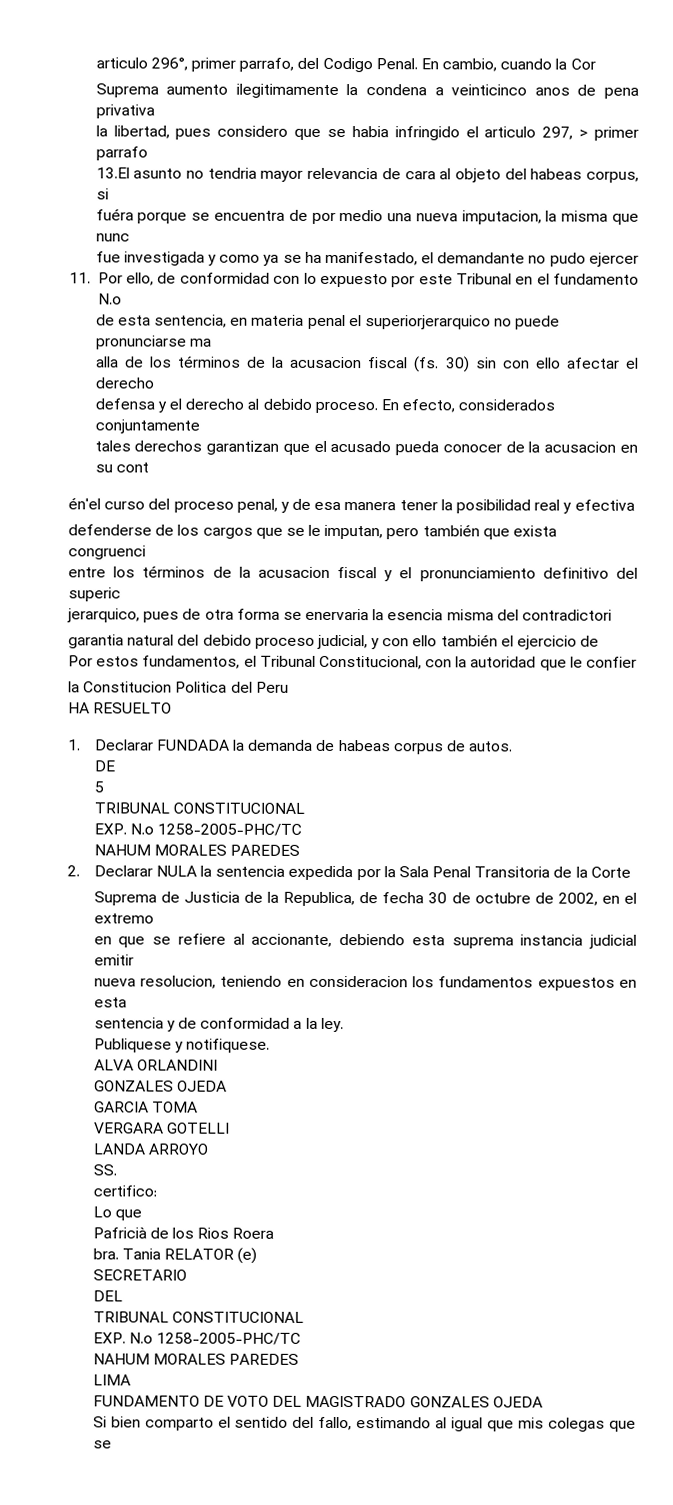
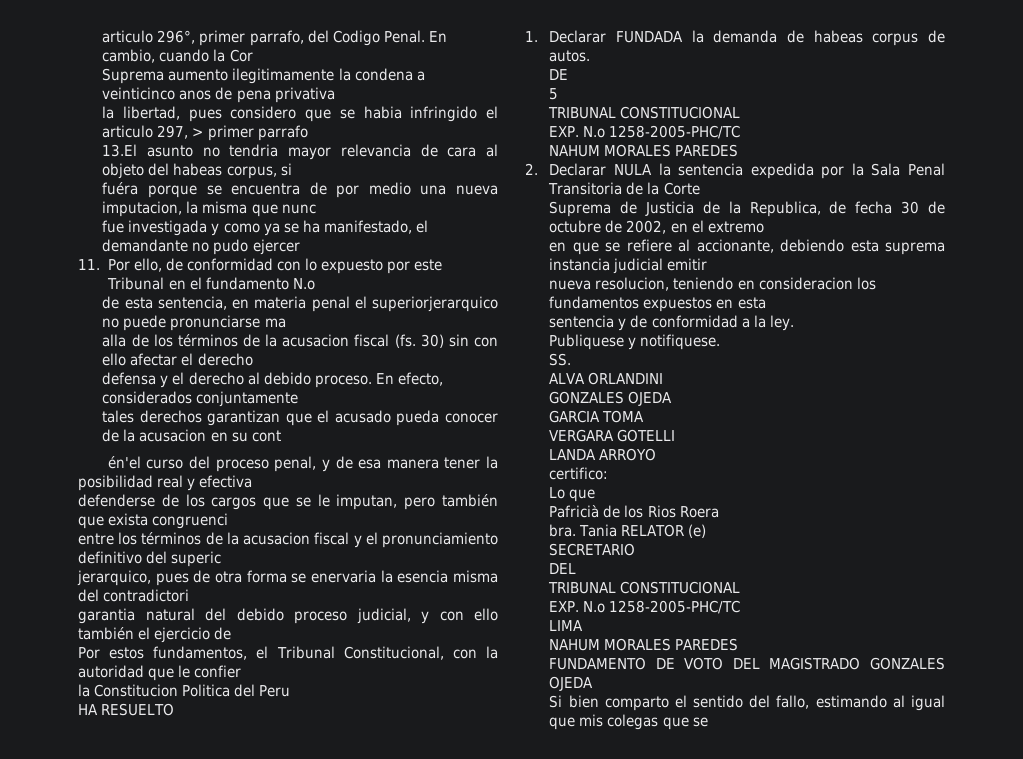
(271, 1045) none -> [549,353,572,366] // SS.
[92,1164,117,1176] // SS. -> (657, 454) none
[92,1353,300,1365] [92,1374,131,1386] // NAHUM MORALES PAREDES // LIMA -> [549,620,584,631] [549,638,739,651] // LIMA // NAHUM MORALES PAREDES

